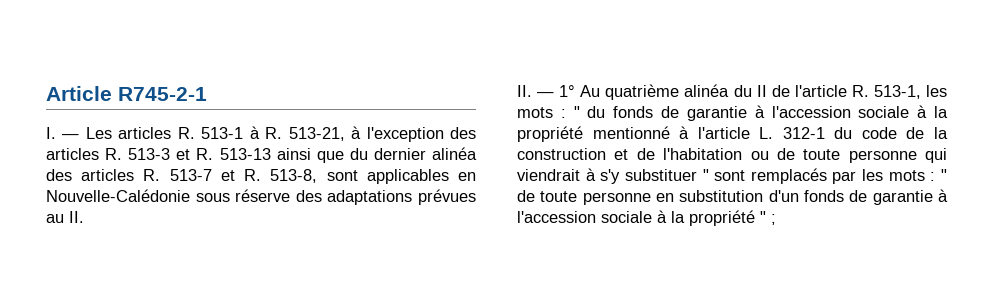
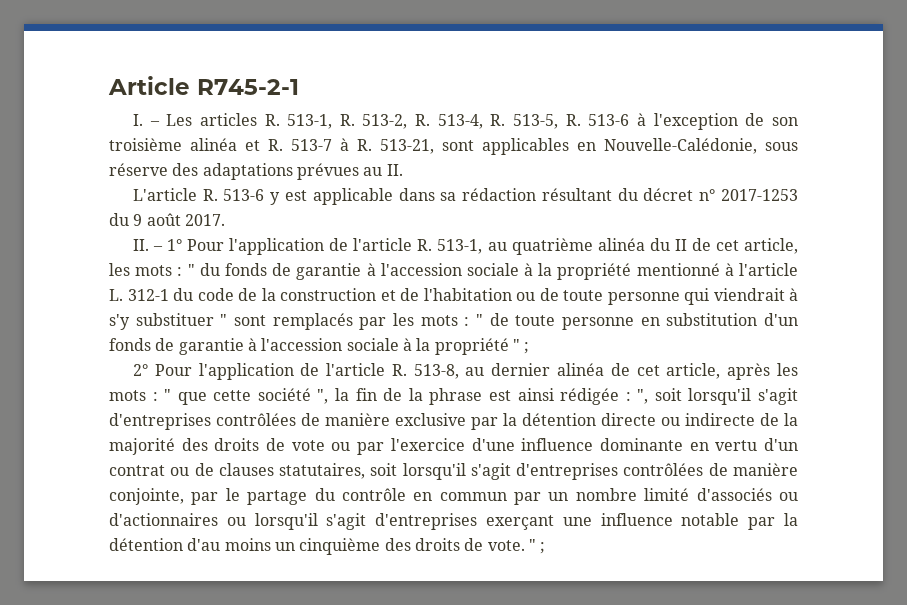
[62,134,80,139] ― -> [149,121,160,126] –
[201,126,476,142] [46,147,478,163] [46,169,318,183] 513-1 à R. 513-21, à l'exception des articles R. 513-3 et R. 513-13 ainsi que du dernier alinéa des articles R. 513-7 et R. 513-8, -> [287,113,798,130] [109,138,434,154] 513-1, R. 513-2, R. 513-4, R. 513-5, R. 513-6 à l'exception de son troisième alinéa et R. 513-7 à R. 513-21,
[46,189,190,202] Nouvelle-Calédonie -> [604,138,757,154] Nouvelle-Calédonie,
[517,85,601,97] II. ― 1° Au -> [132,188,798,205] [109,213,225,226] [132,238,507,255] L'article R. 513-6 y est applicable dans sa rédaction résultant du décret n° 2017-1253 du 9 août 2017. // II. – 1° Pour l'application de l'article R. 513-1, au
[794,85,921,99] l'article R. 513-1, -> [715,238,798,254] cet article,
(776, 219) none -> [132,363,798,380] [109,388,798,405] [109,413,798,430] [109,438,799,455] [109,463,798,480] [109,488,798,505] [109,513,798,530] [109,538,546,555] // 2° Pour l'application de l'article R. 513-8, au dernier alinéa de cet article, après les mots : " que cette société ", la fin de la phrase est ainsi rédigée : ", soit lorsqu'il s'agit d'entreprises contrôlées de manière exclusive par la détention directe ou indirecte de la majorité des droits de vote ou par l'exercice d'une influence dominante en vertu d'un contrat ou de clauses statutaires, soit lorsqu'il s'agit d'entreprises contrôlées de manière conjointe, par le partage du contrôle en commun par un nombre limité d'associés ou d'actionnaires ou lorsqu'il s'agit d'entreprises exerçant une influence notable par la détention d'au moins un cinquième des droits de vote. " ;

